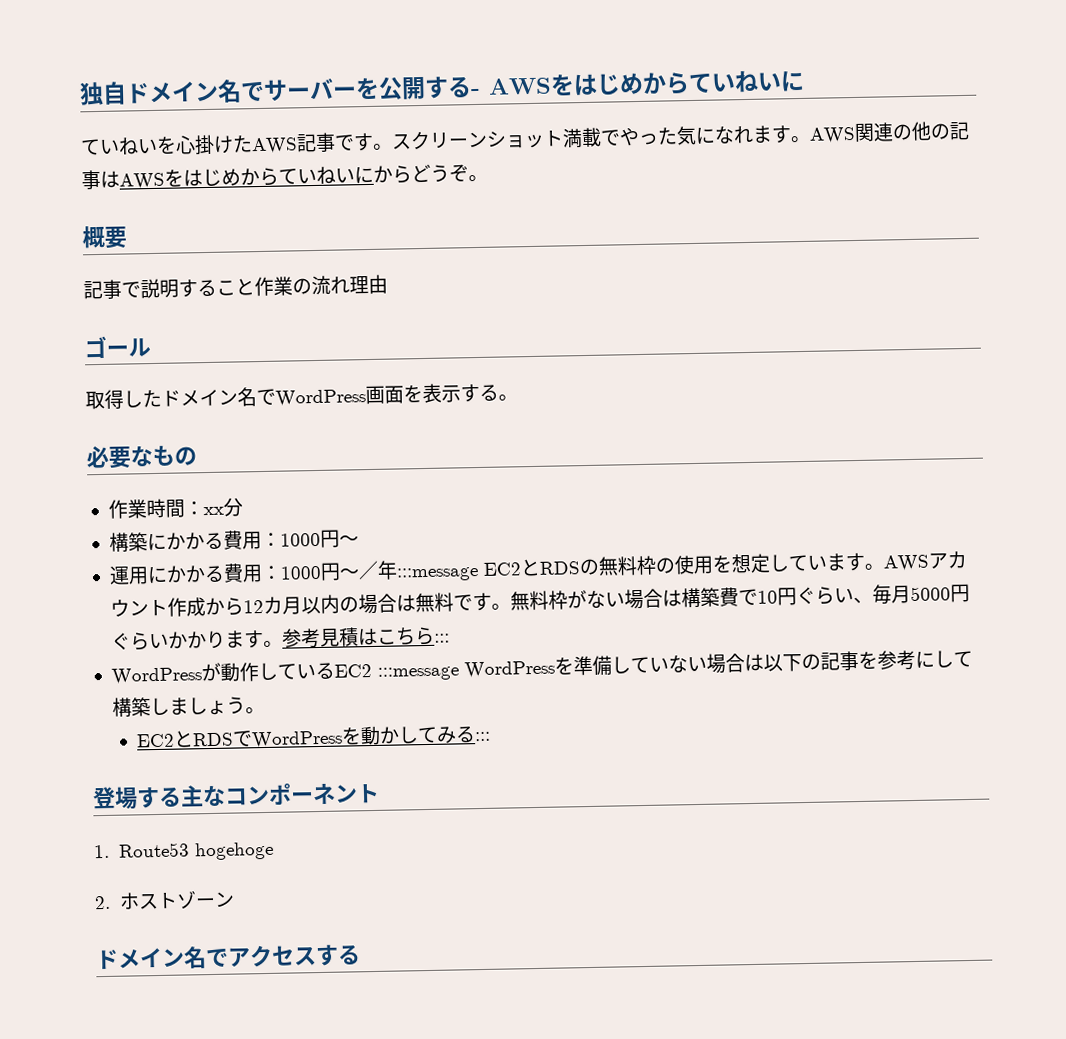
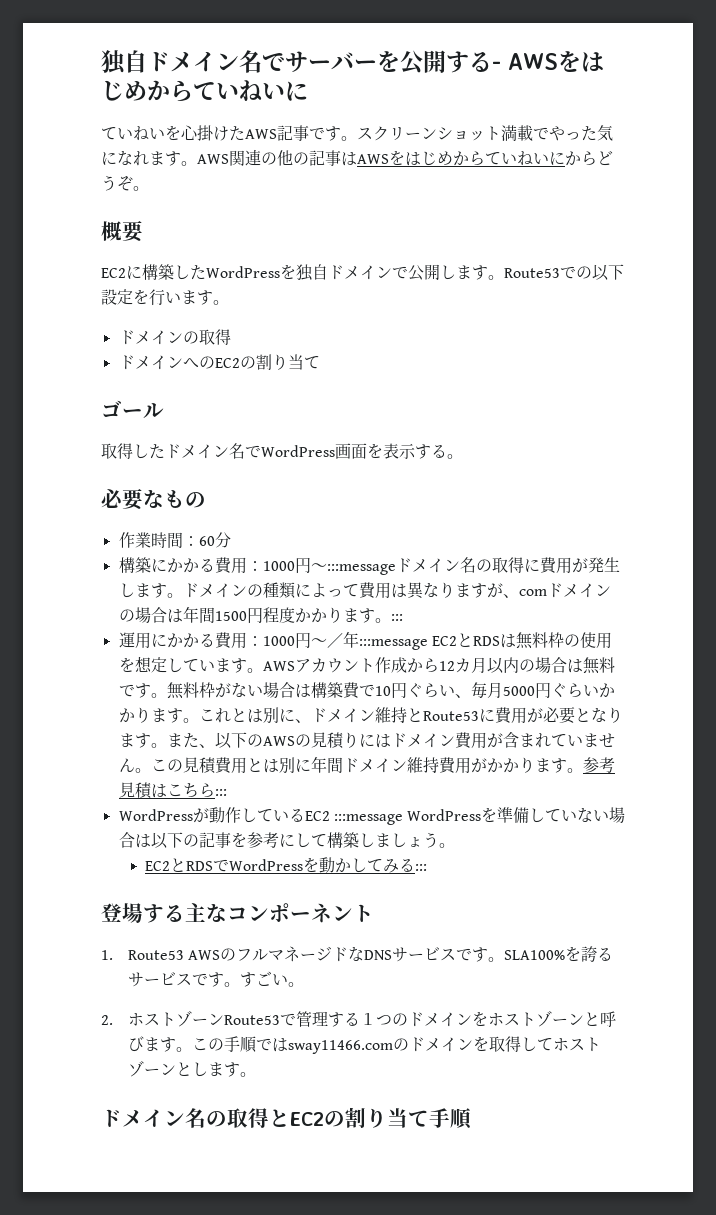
[83,274,388,300] 記事で説明すること作業の流れ理由 -> [101,264,624,281] [101,289,229,306] [118,329,231,345] [118,354,320,370] EC2に構築したWordPressを独自ドメインで公開します。Route53での以下設定を行います。 // ドメインの取得 // ドメインへのEC2の割り当て
[202,506,224,516] xx -> [198,536,215,546] 60
(359, 540) none -> [326,557,620,575] [118,582,611,599] [118,606,403,624] :::messageドメイン名の取得に費用が発生します。ドメインの種類によって費用は異なりますが、comドメインの場合は年間1500円程度かかります。:::
[578,558,600,576] の -> [499,634,516,648] は
(283, 644) none -> [198,707,623,724] [118,732,615,749] [118,756,583,774] これとは別に、ドメイン維持とRoute53に費用が必要となります。また、以下のAWSの見積りにはドメイン費用が含まれていません。この見積費用とは別に年間ドメイン維持費用がかかります。
[193,841,274,861] [94,890,235,910] [95,944,361,970] hogehoge // 2.ホストゾーン // ドメイン名でアクセスする -> [187,946,613,962] [127,971,304,987] [101,1011,616,1027] [127,1036,601,1054] [127,1061,256,1077] [101,1107,472,1129] AWSのフルマネージドなDNSサービスです。SLA100%を誇るサービスです。すごい。 // 2.ホストゾーンRoute53で管理する１つのドメインをホストゾーンと呼びます。この手順ではsway11466.comのドメインを取得してホストゾーンとします。 // ドメイン名の取得とEC2の割り当て手順

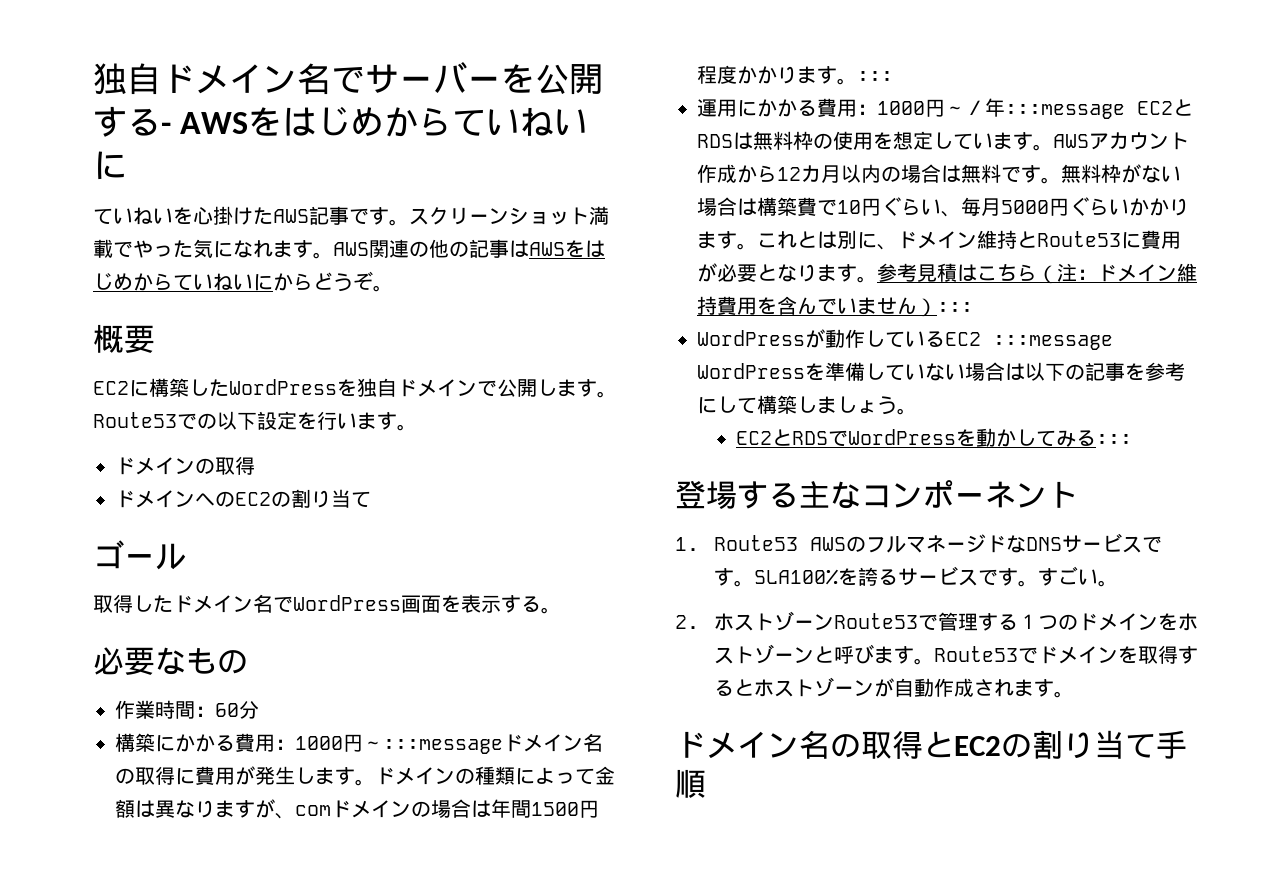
[358,582,391,599] 費用 -> [595,766,615,785] [115,799,135,818] 金額
[166,732,615,749] [118,756,615,774] [118,782,215,799] また、以下のAWSの見積りにはドメイン費用が含まれていません。この見積費用とは別に年間ドメイン維持費用がかかります。参考見積はこちら -> [877,263,1197,284] [697,296,937,317] 参考見積はこちら（注：ドメイン維持費用を含んでいません）
[191,1036,409,1054] この手順ではsway11466.comの -> [933,646,1038,664] Route53で
[520,1037,601,1052] [127,1061,208,1077] してホストゾーンとし -> [1177,646,1198,664] [713,677,1014,697] するとホストゾーンが自動作成され

